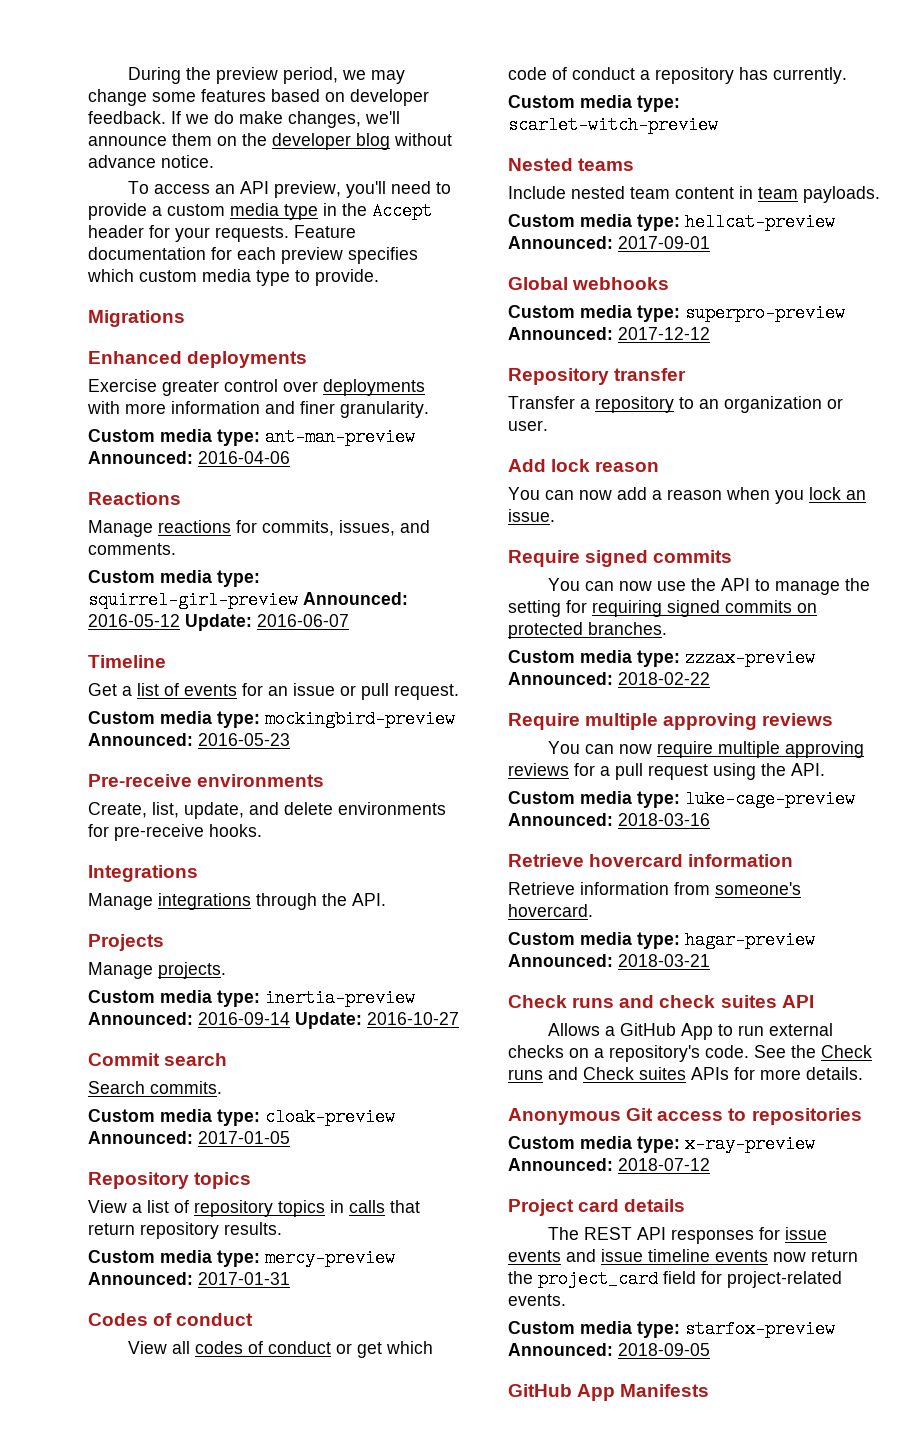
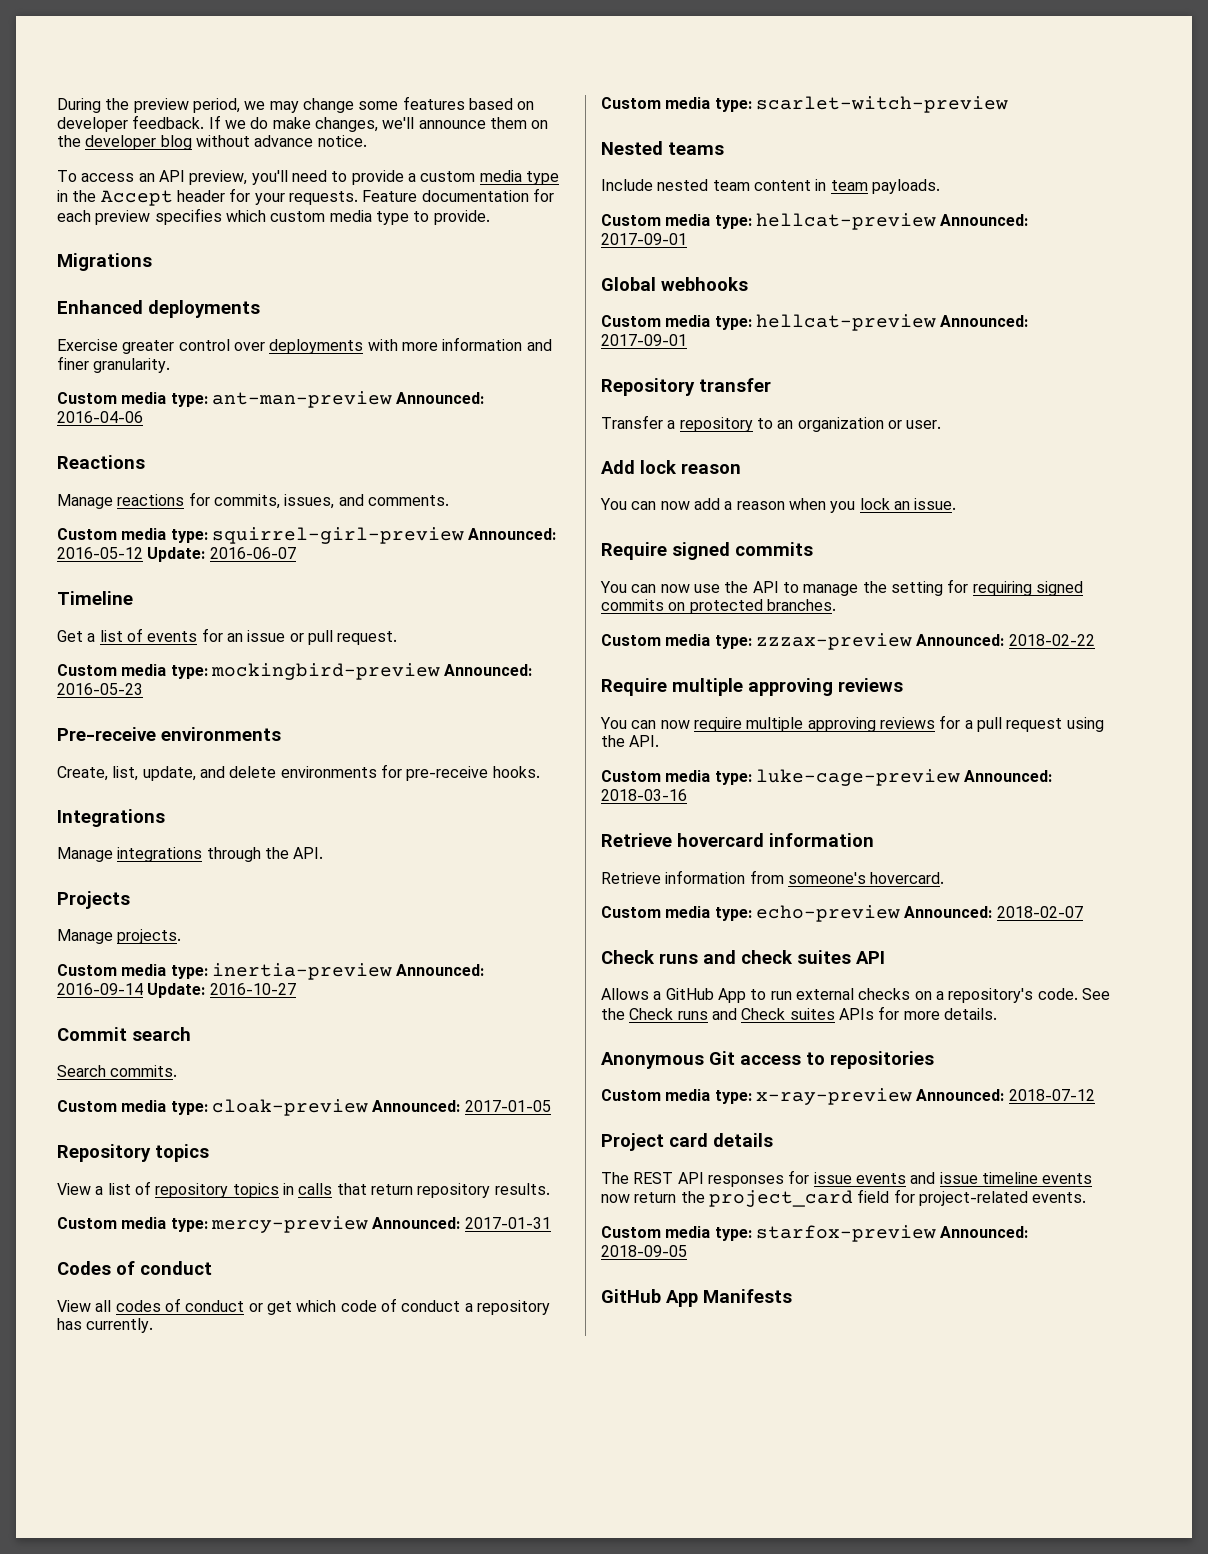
[685,304,845,322] [508,327,710,340] superpro-preview Announced: 2017-12-12 -> [755,314,1029,331] [601,334,687,346] hellcat-preview Announced: 2017-09-01
[685,931,815,949] [508,954,710,967] hagar-preview Announced: 2018-03-21 -> [755,905,1083,922] echo-preview Announced: 2018-02-07

